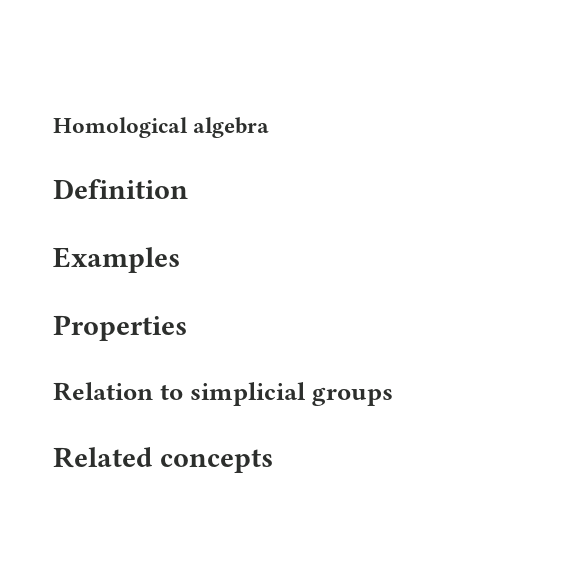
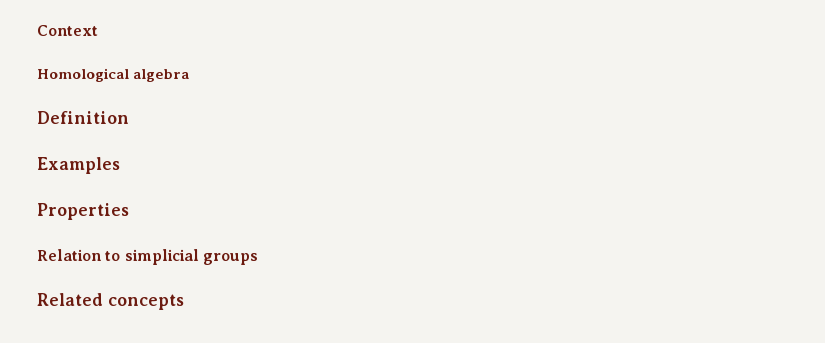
(53, 127) none -> [37,25,98,36] Context //

